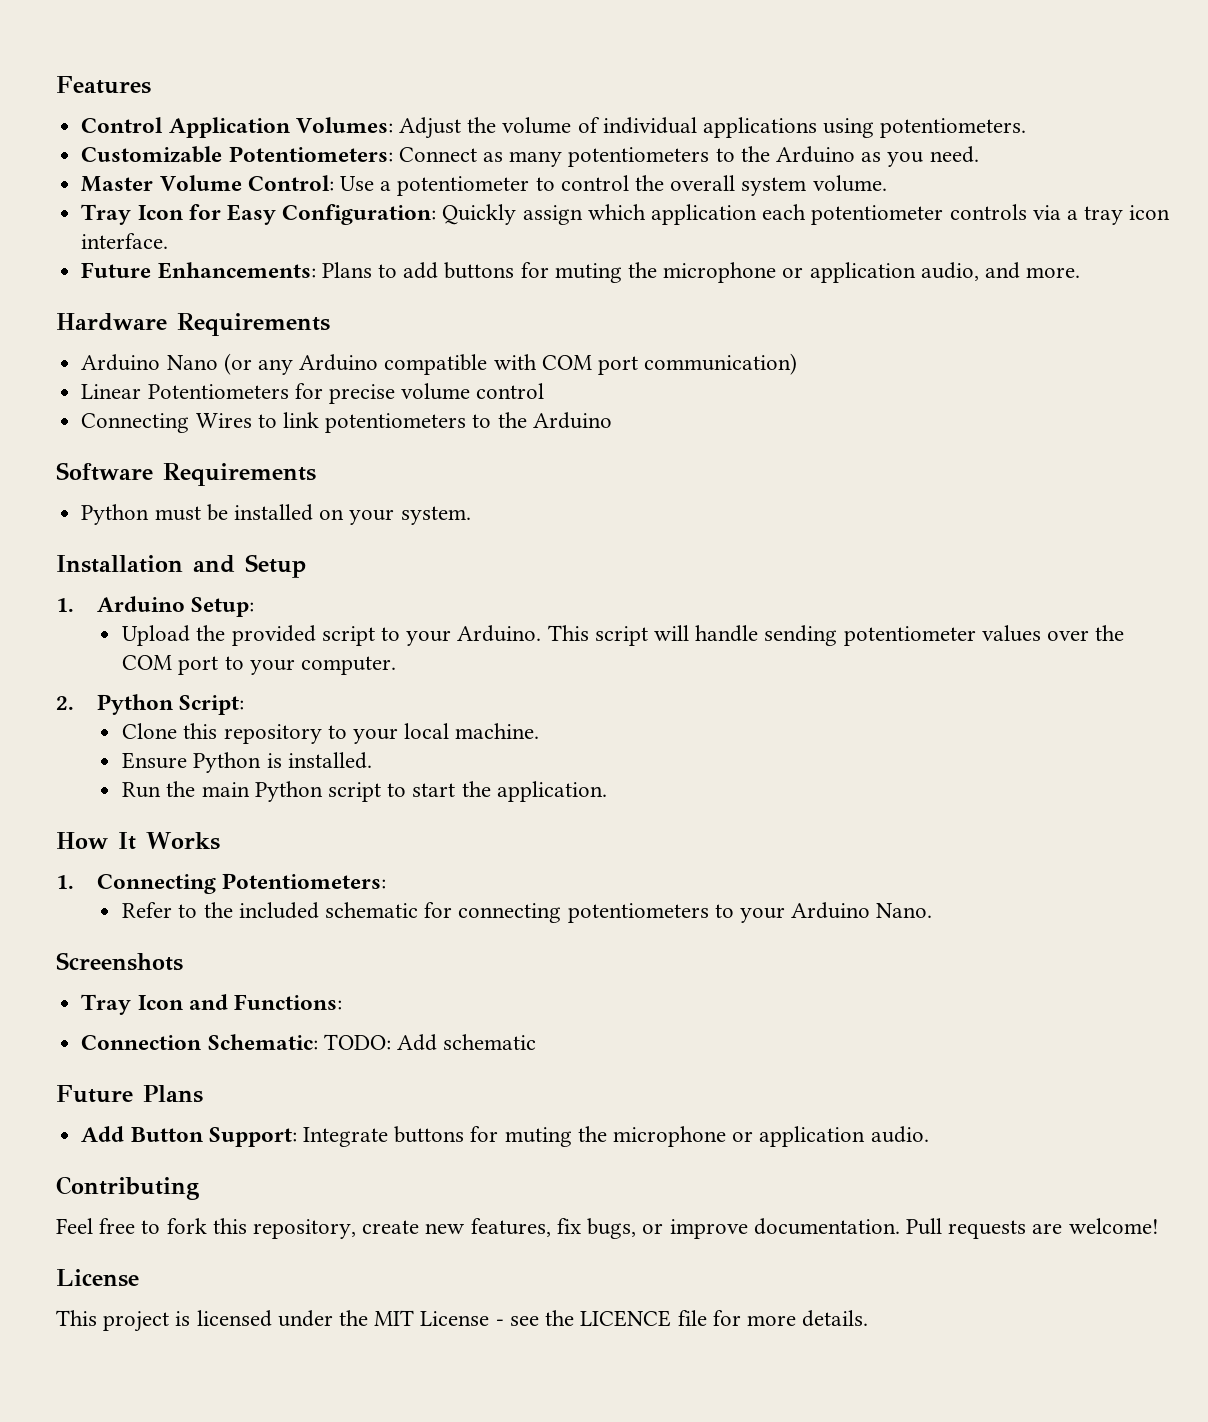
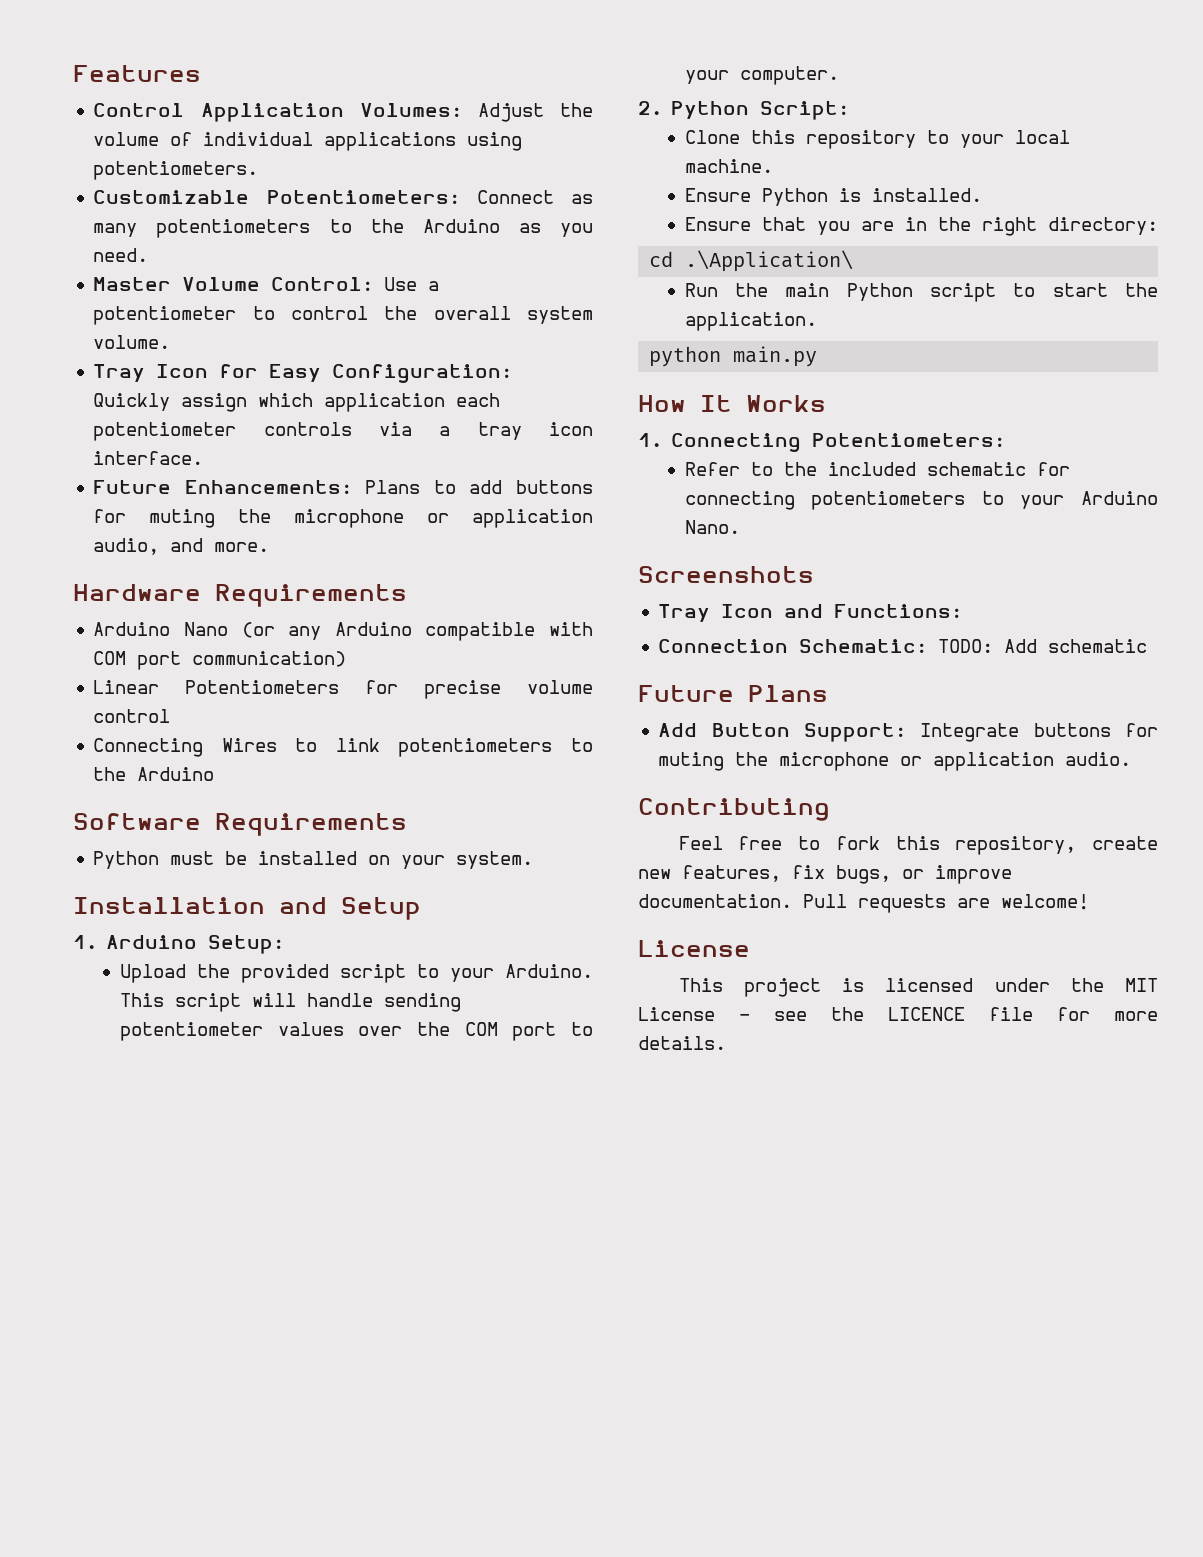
(372, 760) none -> [684,217,1158,236] [649,250,854,272] // Ensure that you are in the right directory: // cd .\Application\
(607, 791) none -> [649,346,818,367] // python main.py

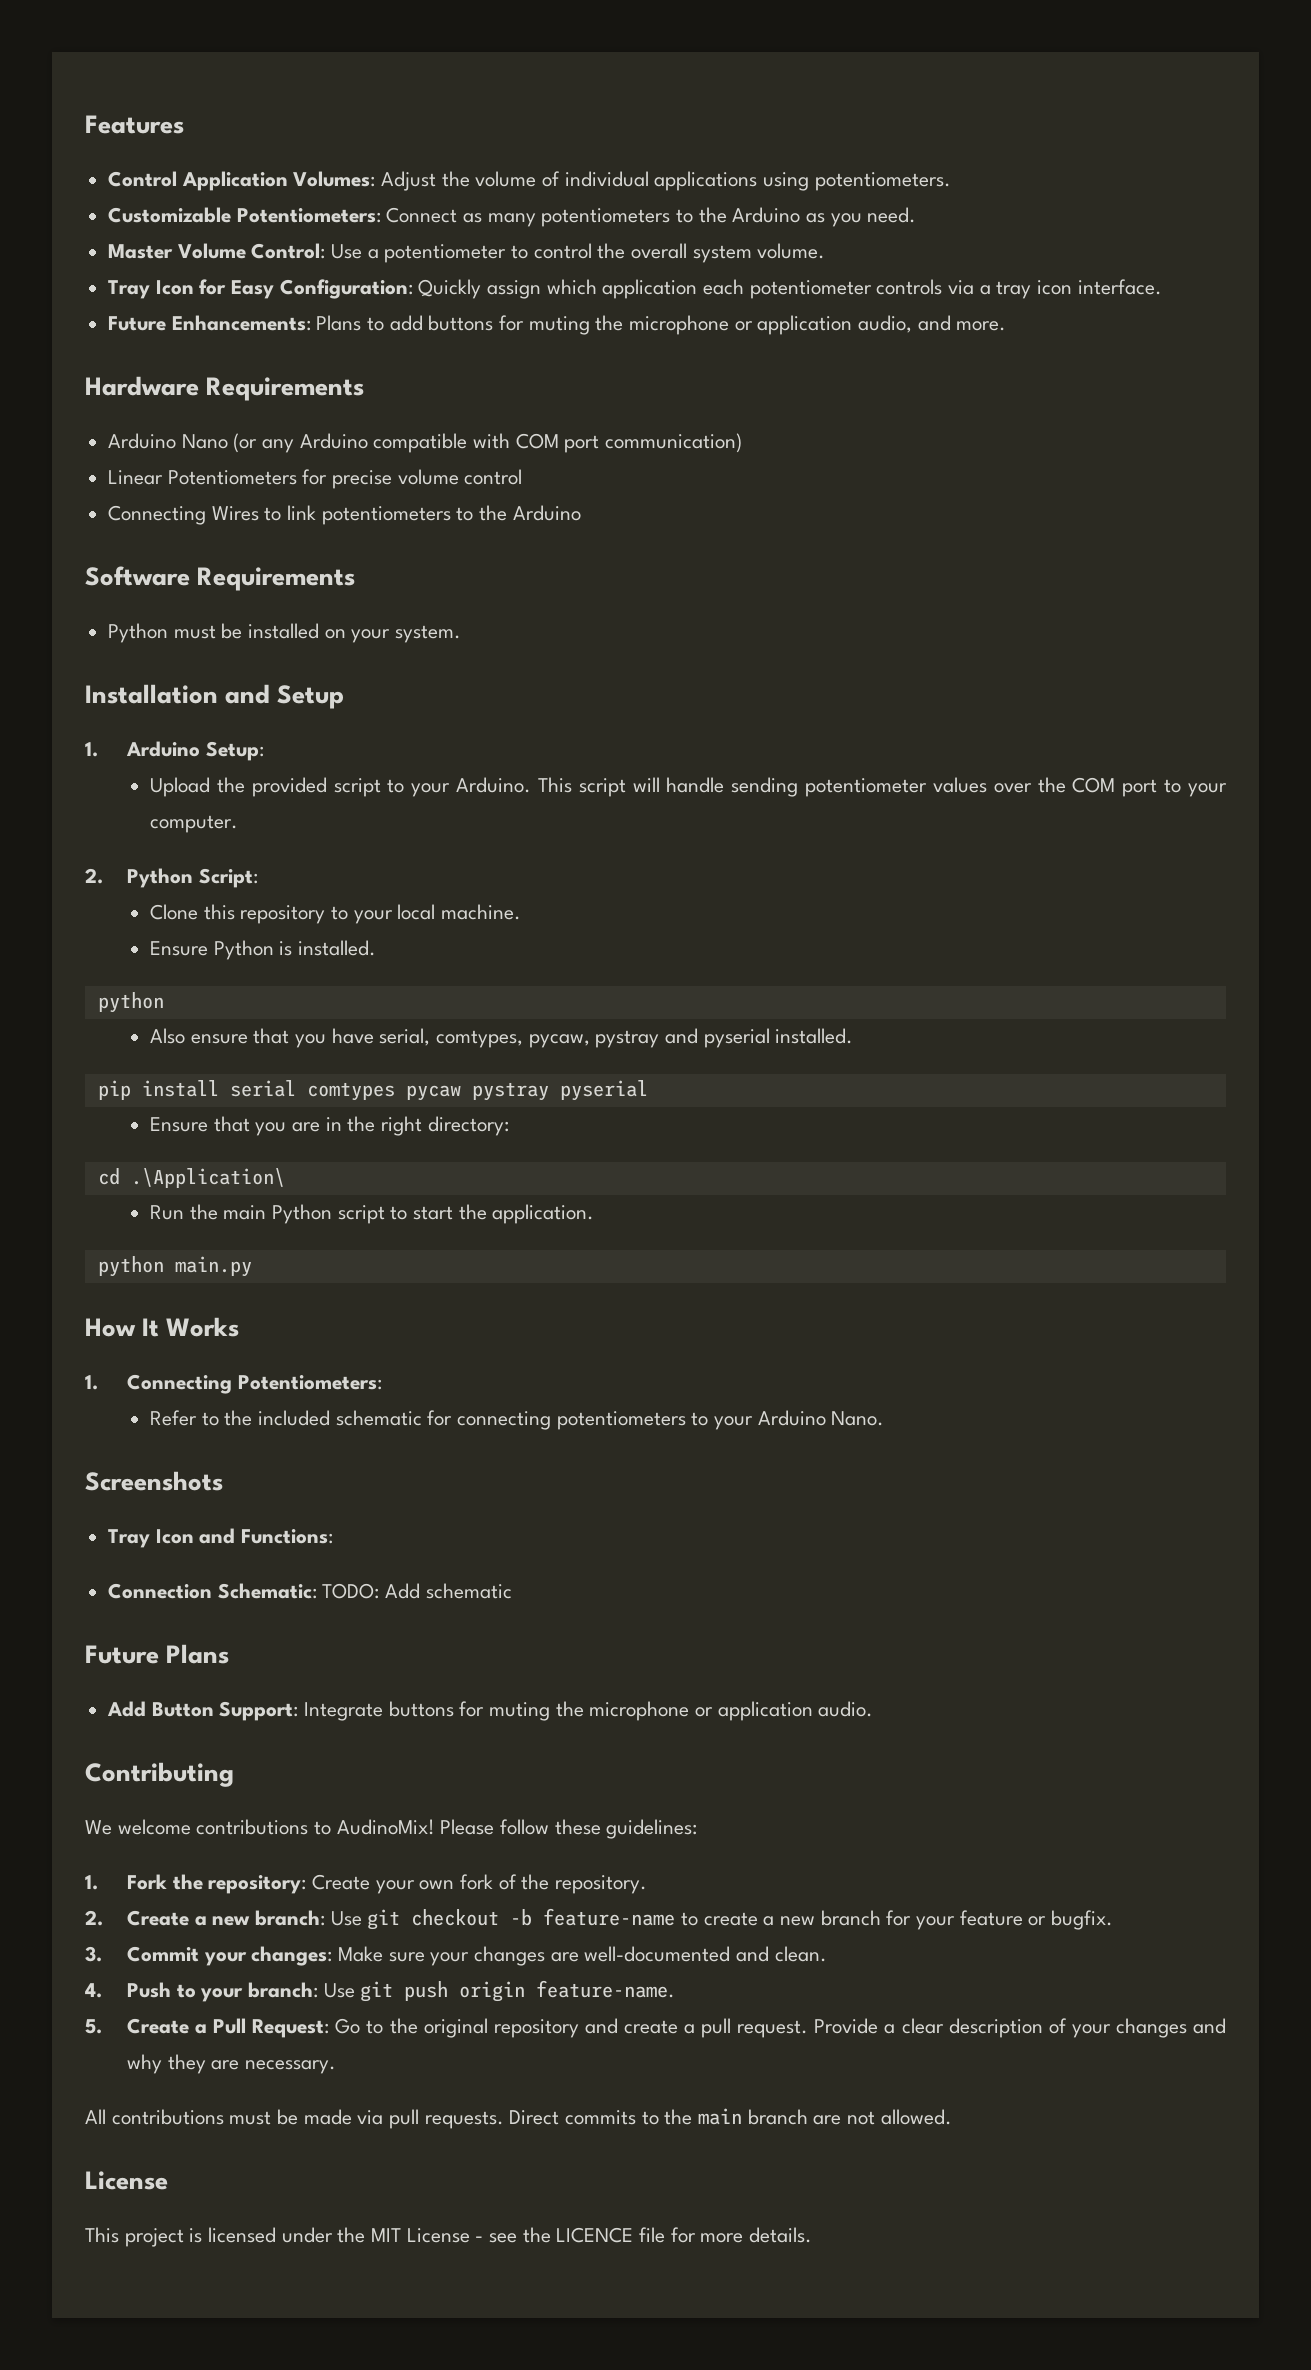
(982, 195) none -> [97,992,164,1013] [149,1028,854,1048] [97,1080,648,1101] // python // Also ensure that you have serial, comtypes, pycaw, pystray and pyserial installed. // pip install serial comtypes pycaw pystray pyserial
[678,836,1158,855] [638,865,1012,884] [638,894,1089,913] Feel free to fork this repository, create new features, fix bugs, or improve documentation. Pull requests are welcome! -> [85,1819,698,1839] [85,1874,647,1894] [85,1908,1113,1930] [85,1946,827,1966] [85,1980,676,2002] [85,2018,1226,2038] [126,2054,336,2074] [85,2108,952,2129] We welcome contributions to AudinoMix! Please follow these guidelines: // 1. Fork the repository: Create your own fork of the repository. // 2. Create a new branch: Use git checkout -b feature-name to create a new branch for your feature or bugfix. // 3. Commit your changes: Make sure your changes are well-documented and clean. // 4. Push to your branch: Use git push origin feature-name. // 5. Create a Pull Request: Go to the original repository and create a pull request. Provide a clear description of your changes and why they are necessary. // All contributions must be made via pull requests. Direct commits to the main branch are not allowed.

